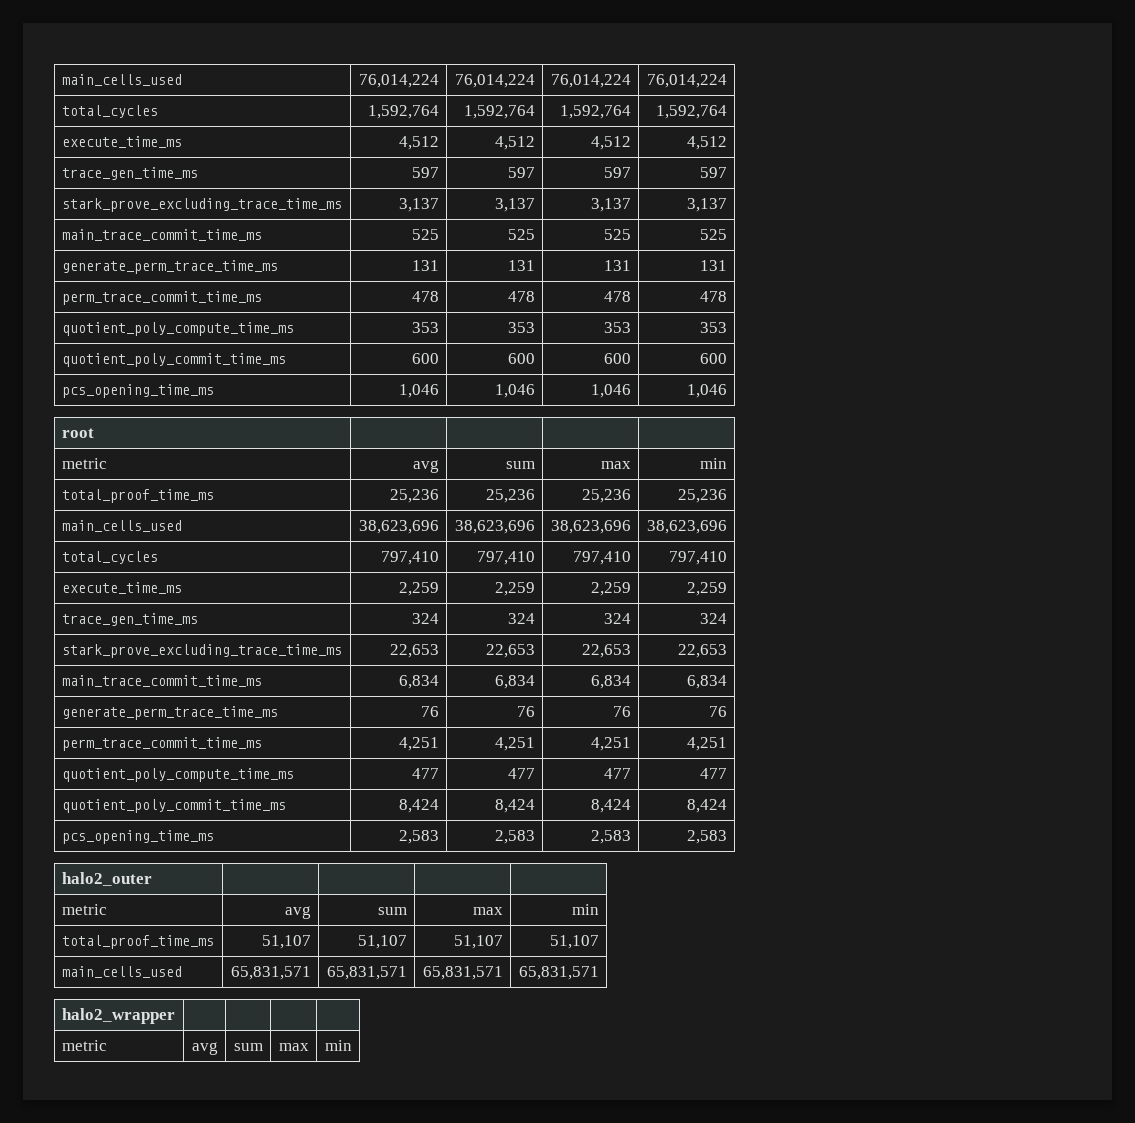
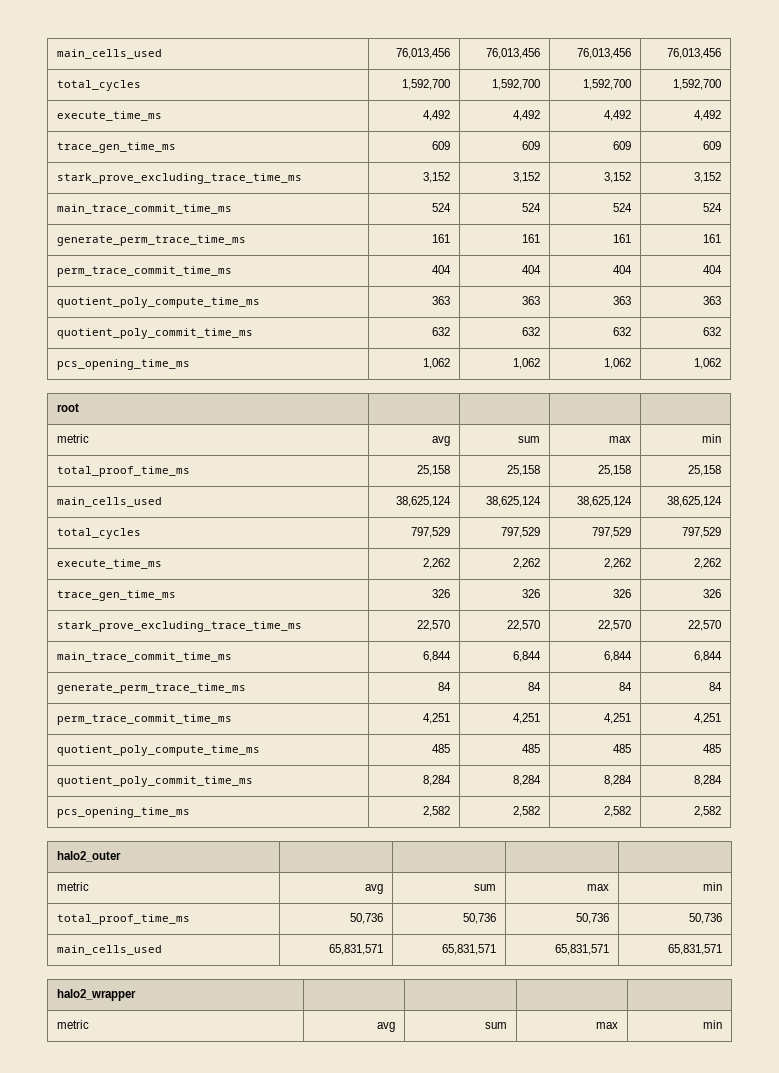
[61,74,182,86] [359,74,440,88] [455,74,536,88] [551,74,632,88] [647,74,728,88] [61,105,158,118] [368,105,440,119] [464,105,536,119] [560,105,632,119] [656,105,728,119] [61,136,182,148] [399,136,440,150] [495,136,536,150] [591,136,632,150] [687,136,728,150] [61,167,198,180] [412,167,440,178] [508,167,536,178] [604,167,632,178] [700,167,728,178] [61,198,342,212] [399,198,440,212] [495,198,536,212] [591,198,632,212] [687,198,728,212] [61,229,262,241] [412,229,440,240] [508,229,536,240] [604,229,632,240] [700,229,728,240] [61,260,278,274] [412,260,440,271] [508,260,536,271] [604,260,632,271] [700,260,728,271] [61,291,262,305] [412,291,440,302] [508,291,536,302] [604,291,632,302] [700,291,728,302] [61,322,294,336] [412,322,440,333] [508,322,536,333] [604,322,632,333] [700,322,728,333] [61,353,286,367] [412,353,440,364] [508,353,536,364] [604,353,632,364] [700,353,728,364] [61,384,214,398] [399,384,440,398] [495,384,536,398] [591,384,632,398] [687,384,728,398] main_cells_used | 76,014,224 | 76,014,224 | 76,014,224 | 76,014,224 // total_cycles | 1,592,764 | 1,592,764 | 1,592,764 | 1,592,764 // execute_time_ms | 4,512 | 4,512 | 4,512 | 4,512 // trace_gen_time_ms | 597 | 597 | 597 | 597 // stark_prove_excluding_trace_time_ms | 3,137 | 3,137 | 3,137 | 3,137 // main_trace_commit_time_ms | 525 | 525 | 525 | 525 // generate_perm_trace_time_ms | 131 | 131 | 131 | 131 // perm_trace_commit_time_ms | 478 | 478 | 478 | 478 // quotient_poly_compute_time_ms | 353 | 353 | 353 | 353 // quotient_poly_commit_time_ms | 600 | 600 | 600 | 600 // pcs_opening_time_ms | 1,046 | 1,046 | 1,046 | 1,046 -> [56,49,162,59] [396,48,451,59] [486,48,541,59] [577,48,632,59] [667,48,722,59] [56,80,141,91] [402,79,451,90] [492,79,541,90] [583,79,632,90] [673,79,722,90] [56,111,162,121] [423,110,451,121] [513,110,541,121] [604,110,632,121] [694,110,722,121] [56,142,176,153] [432,141,451,150] [522,141,541,150] [613,141,632,150] [703,141,722,150] [56,173,302,184] [423,172,451,183] [513,172,541,183] [604,172,632,183] [694,172,722,183] [56,204,232,214] [432,203,452,212] [522,203,542,212] [613,203,633,212] [703,203,723,212] [56,235,246,246] [432,234,451,243] [522,234,541,243] [613,234,632,243] [703,234,722,243] [56,266,232,277] [432,265,452,274] [522,265,542,274] [613,265,633,274] [703,265,723,274] [56,297,260,308] [432,296,451,305] [522,296,541,305] [613,296,632,305] [703,296,722,305] [56,328,253,339] [432,327,451,336] [522,327,541,336] [613,327,632,336] [703,327,722,336] [56,359,190,370] [423,358,451,369] [513,358,541,369] [604,358,632,369] [694,358,722,369] main_cells_used | 76,013,456 | 76,013,456 | 76,013,456 | 76,013,456 // total_cycles | 1,592,700 | 1,592,700 | 1,592,700 | 1,592,700 // execute_time_ms | 4,492 | 4,492 | 4,492 | 4,492 // trace_gen_time_ms | 609 | 609 | 609 | 609 // stark_prove_excluding_trace_time_ms | 3,152 | 3,152 | 3,152 | 3,152 // main_trace_commit_time_ms | 524 | 524 | 524 | 524 // generate_perm_trace_time_ms | 161 | 161 | 161 | 161 // perm_trace_commit_time_ms | 404 | 404 | 404 | 404 // quotient_poly_compute_time_ms | 363 | 363 | 363 | 363 // quotient_poly_commit_time_ms | 632 | 632 | 632 | 632 // pcs_opening_time_ms | 1,062 | 1,062 | 1,062 | 1,062
[390,489,440,503] [486,489,536,503] [582,489,632,503] [678,489,728,503] [61,520,182,532] [359,520,440,534] [455,520,536,534] [551,520,632,534] [647,520,728,534] [61,551,158,564] [381,551,440,565] [477,551,536,565] [573,551,632,565] [669,551,728,565] [61,582,182,594] [399,582,440,596] [495,582,536,596] [591,582,632,596] [687,582,728,596] [61,613,198,626] [412,613,440,624] [508,613,536,624] [604,613,632,624] [700,613,728,624] [61,644,342,658] [390,644,440,658] [486,644,536,658] [582,644,632,658] [678,644,728,658] [61,675,262,687] [399,675,440,689] [495,675,536,689] [591,675,632,689] [687,675,728,689] [61,706,278,720] [421,706,440,717] [517,706,536,717] [613,706,632,717] [709,706,728,717] 25,236 | 25,236 | 25,236 | 25,236 // main_cells_used | 38,623,696 | 38,623,696 | 38,623,696 | 38,623,696 // total_cycles | 797,410 | 797,410 | 797,410 | 797,410 // execute_time_ms | 2,259 | 2,259 | 2,259 | 2,259 // trace_gen_time_ms | 324 | 324 | 324 | 324 // stark_prove_excluding_trace_time_ms | 22,653 | 22,653 | 22,653 | 22,653 // main_trace_commit_time_ms | 6,834 | 6,834 | 6,834 | 6,834 // generate_perm_trace_time_ms | 76 | 76 | 76 | 76 -> [417,465,451,476] [507,465,541,476] [598,465,632,476] [688,465,722,476] [56,497,162,507] [396,496,452,507] [486,496,542,507] [577,496,633,507] [667,496,723,507] [56,528,141,539] [411,527,451,538] [501,527,541,538] [592,527,632,538] [682,527,722,538] [56,559,162,569] [423,558,451,569] [513,558,541,569] [604,558,632,569] [694,558,722,569] [56,590,176,601] [432,589,451,598] [522,589,541,598] [613,589,632,598] [703,589,722,598] [56,621,302,632] [417,620,451,631] [507,620,541,631] [598,620,632,631] [688,620,722,631] [56,652,232,662] [423,651,452,662] [513,651,542,662] [604,651,633,662] [694,651,723,662] [56,683,246,694] [438,682,452,691] [528,682,542,691] [619,682,633,691] [709,682,723,691] 25,158 | 25,158 | 25,158 | 25,158 // main_cells_used | 38,625,124 | 38,625,124 | 38,625,124 | 38,625,124 // total_cycles | 797,529 | 797,529 | 797,529 | 797,529 // execute_time_ms | 2,262 | 2,262 | 2,262 | 2,262 // trace_gen_time_ms | 326 | 326 | 326 | 326 // stark_prove_excluding_trace_time_ms | 22,570 | 22,570 | 22,570 | 22,570 // main_trace_commit_time_ms | 6,844 | 6,844 | 6,844 | 6,844 // generate_perm_trace_time_ms | 84 | 84 | 84 | 84
[412,768,440,779] [508,768,536,779] [604,768,632,779] [700,768,728,779] [61,799,286,813] [399,799,440,813] [495,799,536,813] [591,799,632,813] [687,799,728,813] [61,830,214,844] [399,830,440,844] [495,830,536,844] [591,830,632,844] [687,830,728,844] 477 | 477 | 477 | 477 // quotient_poly_commit_time_ms | 8,424 | 8,424 | 8,424 | 8,424 // pcs_opening_time_ms | 2,583 | 2,583 | 2,583 | 2,583 -> [432,744,451,753] [522,744,541,753] [613,744,632,753] [703,744,722,753] [56,776,253,787] [423,775,452,786] [513,775,542,786] [604,775,633,786] [694,775,723,786] [56,807,190,818] [423,806,451,817] [513,806,541,817] [604,806,632,817] [694,806,722,817] 485 | 485 | 485 | 485 // quotient_poly_commit_time_ms | 8,284 | 8,284 | 8,284 | 8,284 // pcs_opening_time_ms | 2,582 | 2,582 | 2,582 | 2,582
[262,935,312,949] [358,935,408,949] [454,935,504,949] [550,935,600,949] 51,107 | 51,107 | 51,107 | 51,107 -> [350,913,384,924] [463,913,497,924] [576,913,610,924] [689,913,723,924] 50,736 | 50,736 | 50,736 | 50,736

